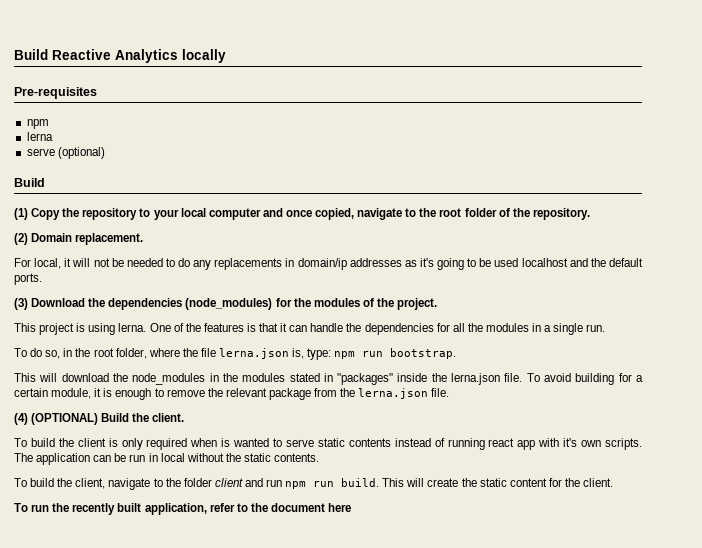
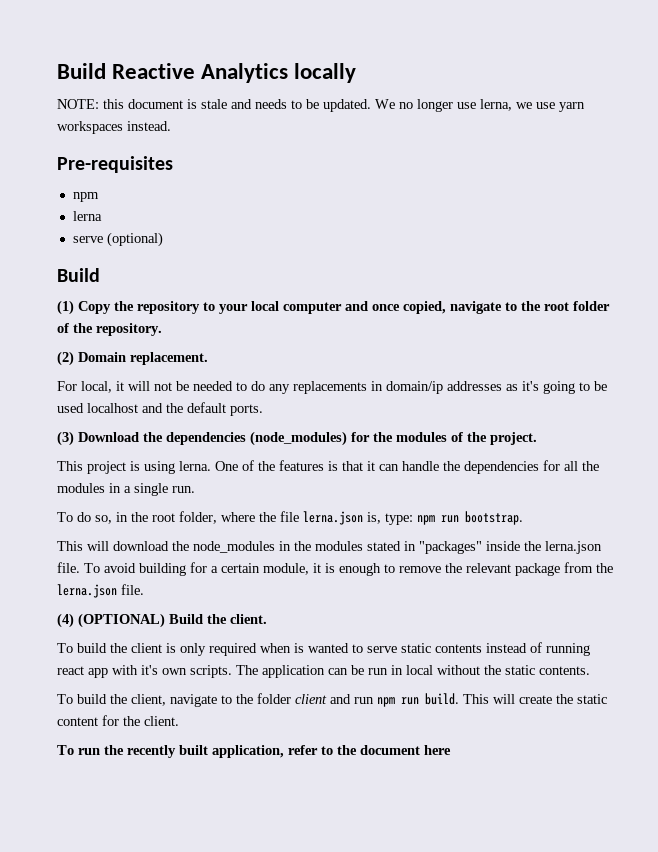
(226, 56) none -> [57,99,585,112] [57,121,171,134] // NOTE: this document is stale and needs to be updated. We no longer use lerna, we use yarn workspaces instead.

